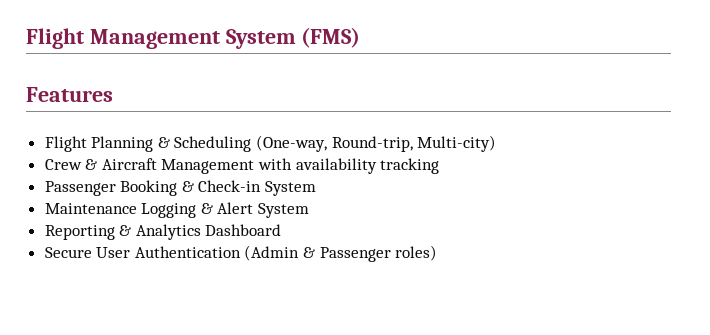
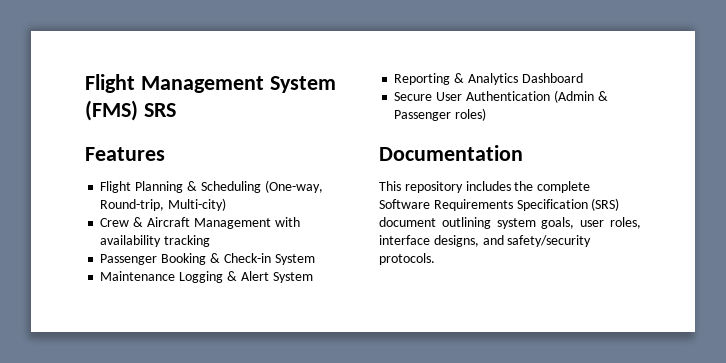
(361, 37) none -> [143,103,176,117] SRS
(438, 253) none -> [379,145,523,161] [379,181,591,193] [379,198,620,211] [379,217,641,229] [379,235,592,247] [379,253,435,265] // Documentation // This repository includes the complete Software Requirements Specification (SRS) document outlining system goals, user roles, interface designs, and safety/security protocols.

